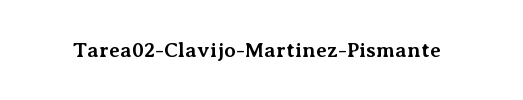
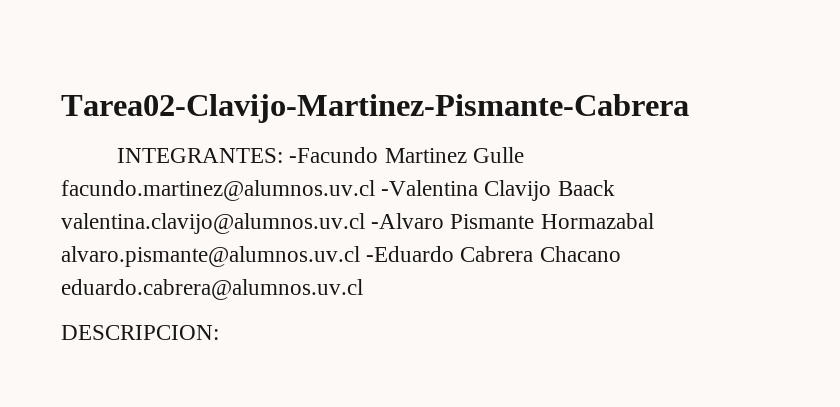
[73,42,441,61] Tarea02-Clavijo-Martinez-Pismante -> [61,94,689,123] [117,147,524,163] [61,180,615,201] [61,213,654,234] [61,246,621,267] [61,279,363,300] [61,325,219,340] Tarea02-Clavijo-Martinez-Pismante-Cabrera // INTEGRANTES: -Facundo Martinez Gulle facundo.martinez@alumnos.uv.cl -Valentina Clavijo Baack valentina.clavijo@alumnos.uv.cl -Alvaro Pismante Hormazabal alvaro.pismante@alumnos.uv.cl -Eduardo Cabrera Chacano eduardo.cabrera@alumnos.uv.cl // DESCRIPCION:

